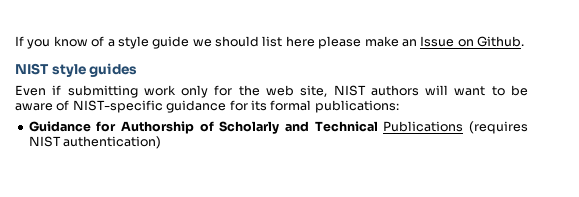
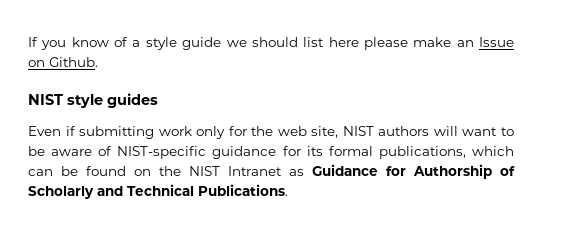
[314,100,399,113] publications: // -> [378,146,514,159] [28,166,304,176] publications, which can be found on the NIST Intranet as
[383,121,528,134] [28,136,162,149] Publications (requires NIST authentication) -> [198,184,288,196] Publications.

